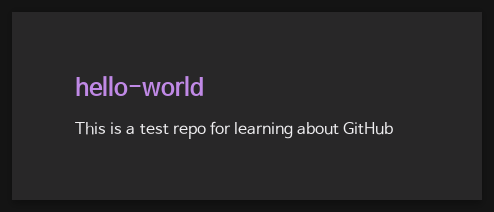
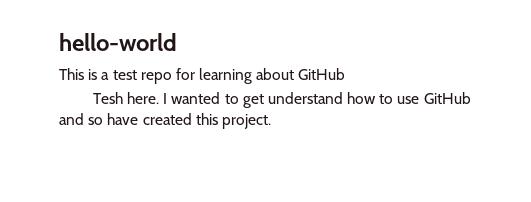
(394, 128) none -> [92,92,471,108] [59,113,271,129] // Tesh here. I wanted to get understand how to use GitHub and so have created this project.

